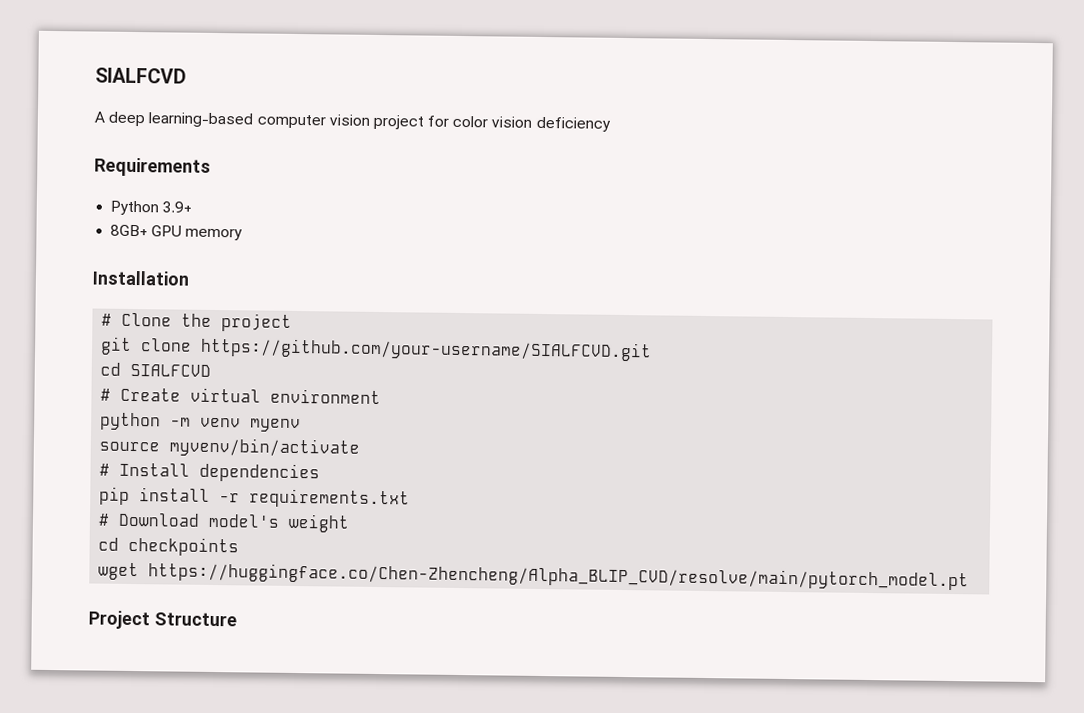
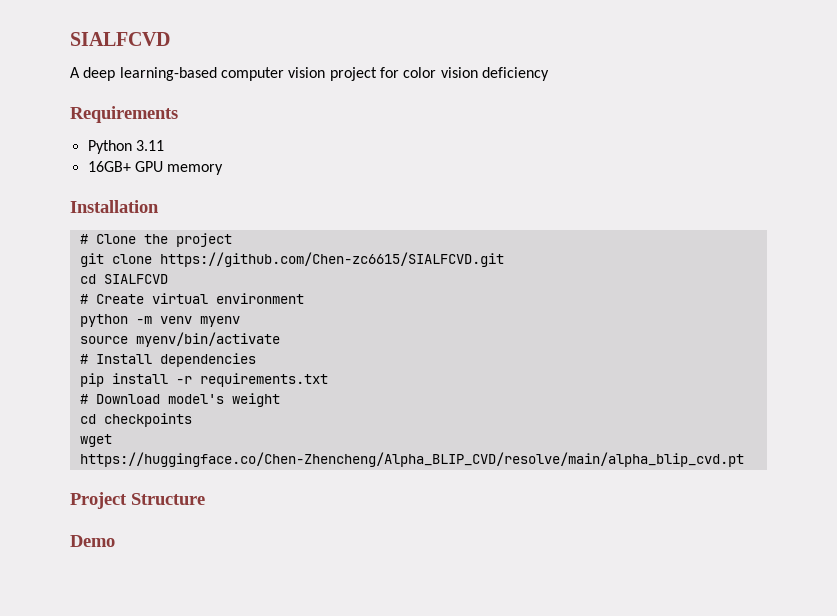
[162,201,193,213] [110,224,149,237] 3.9+ // 8GB+ -> [135,140,164,151] [87,161,131,172] 3.11 // 16GB+
[200,337,653,362] https://github.com/your-username/SIALFCVD.git -> [159,252,504,267] https://github.com/Chen-zc6615/SIALFCVD.git
[169,437,361,458] myvenv/bin/activate -> [135,332,280,347] myenv/bin/activate
[148,562,970,591] https://huggingface.co/Chen-Zhencheng/Alpha_BLIP_CVD/resolve/main/pytorch_model.pt -> [79,452,744,467] https://huggingface.co/Chen-Zhencheng/Alpha_BLIP_CVD/resolve/main/alpha_blip_cvd.pt
(237, 619) none -> [70,535,115,547] // Demo

